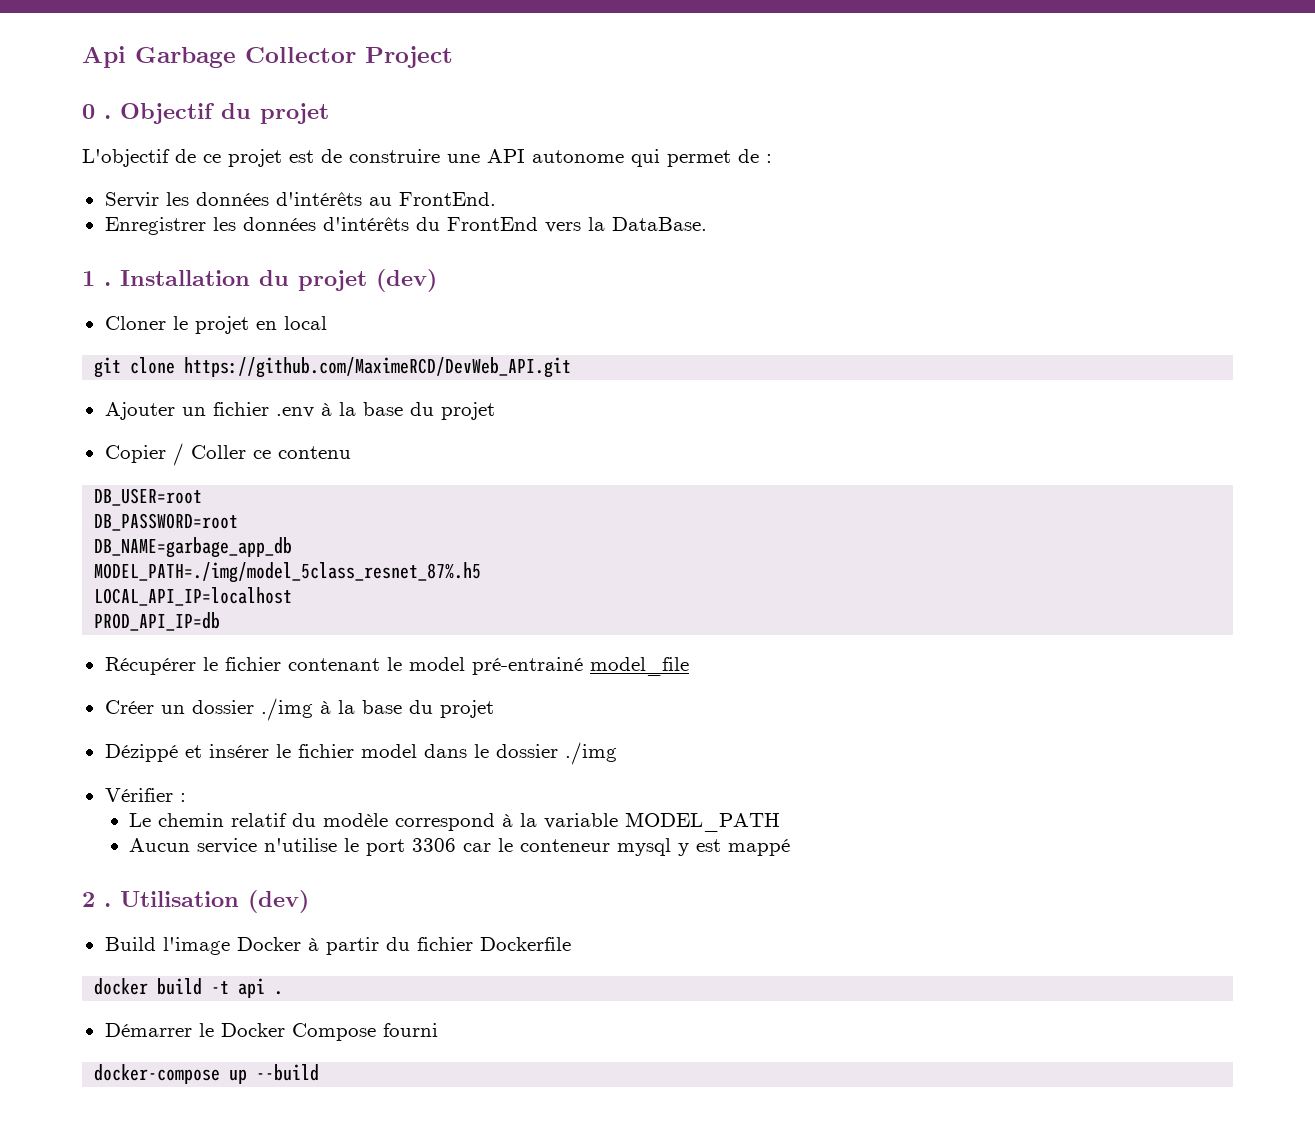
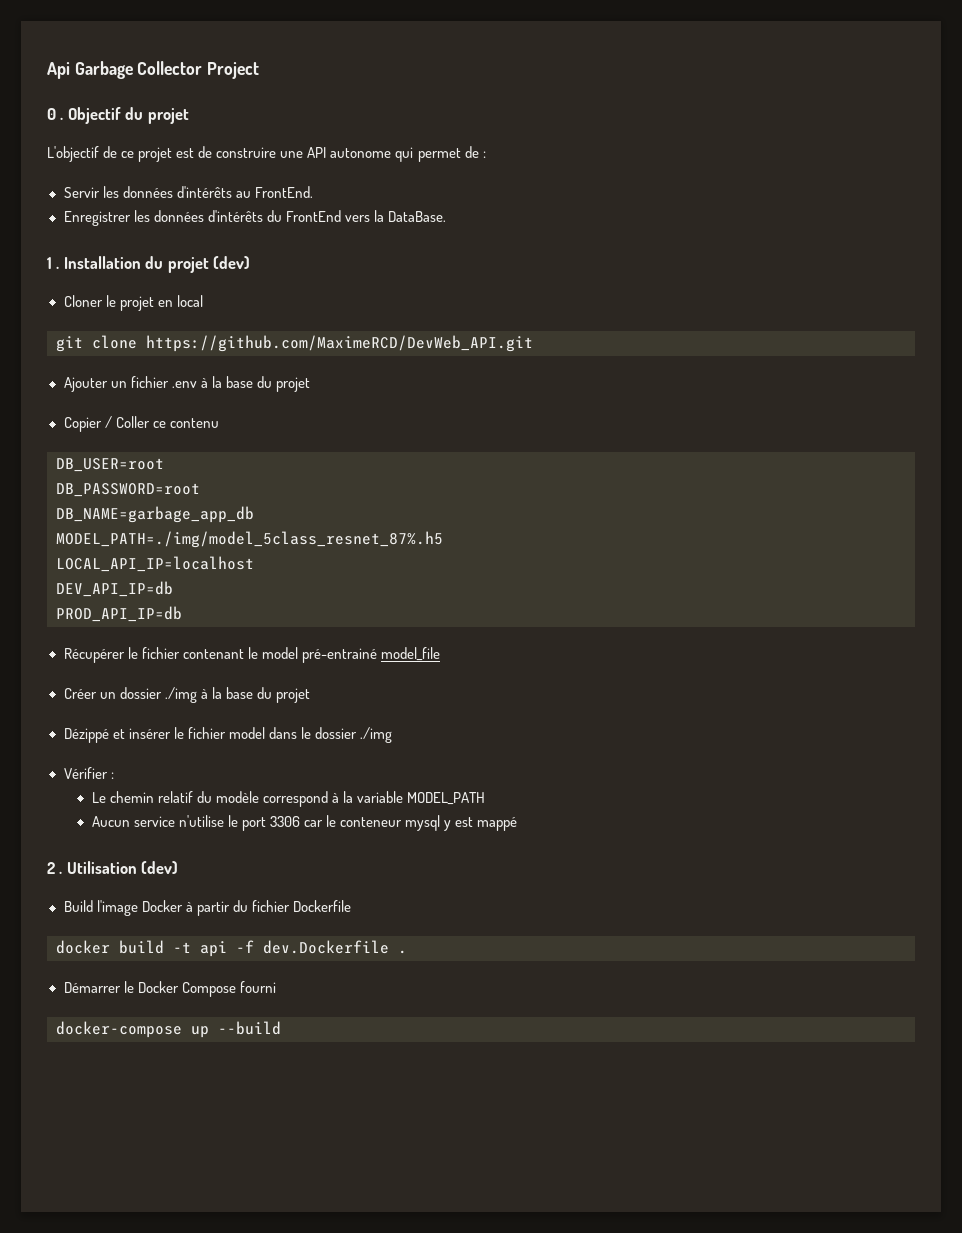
(293, 596) none -> [56,581,173,597] // DEV_API_IP=db
(266, 988) none -> [236,940,389,954] -f dev.Dockerfile

